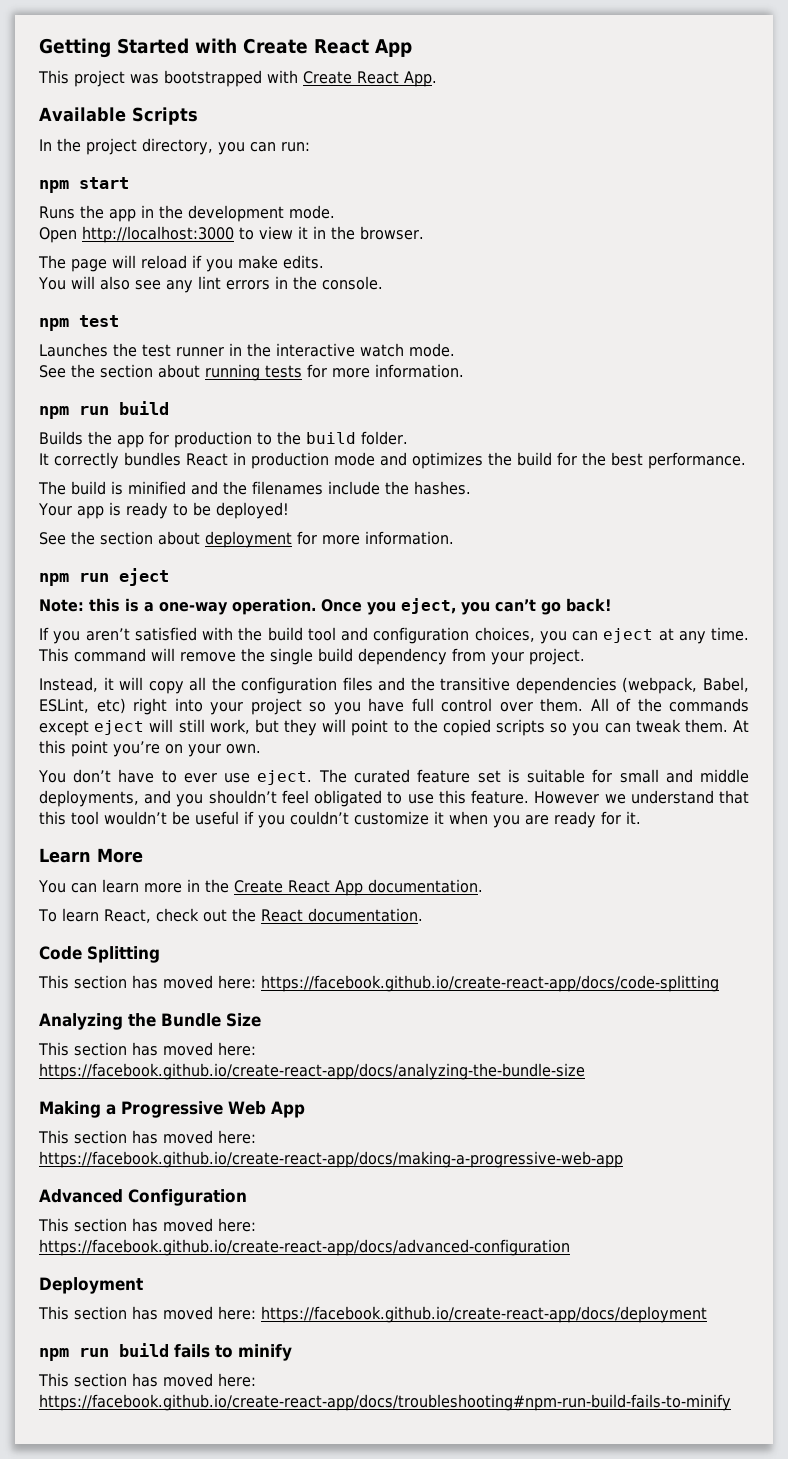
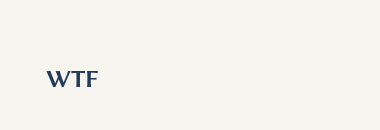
[39,38,412,58] [38,70,437,87] [39,107,198,125] [39,138,310,155] [39,177,129,193] [39,205,335,222] [39,226,424,243] [38,255,324,272] [38,276,383,293] [39,315,119,331] [39,343,455,357] [39,364,464,381] [39,401,169,419] [39,431,408,448] [39,452,746,469] [38,481,471,495] [38,502,289,519] [39,531,454,548] [39,568,169,586] [39,598,612,615] [39,627,749,644] [38,648,585,665] [39,677,749,694] [39,698,749,715] [39,719,749,736] [39,740,261,757] [38,769,749,785] [39,790,750,807] [39,811,641,828] [39,848,143,863] [38,879,483,896] [38,908,423,923] [39,946,160,963] [38,975,719,992] [39,1013,261,1030] [38,1042,256,1056] [39,1063,585,1080] [39,1101,305,1118] [38,1130,256,1144] [39,1151,623,1168] [39,1189,247,1206] [38,1218,256,1232] [39,1239,570,1256] [39,1277,143,1294] [38,1306,707,1323] [39,1343,292,1361] [38,1373,256,1387] [39,1394,731,1411] Getting Started with Create React App // This project was bootstrapped with Create React App. // Available Scripts // In the project directory, you can run: // npm start // Runs the app in the development mode. // Open http://localhost:3000 to view it in the browser. // The page will reload if you make edits. // You will also see any lint errors in the console. // npm test // Launches the test runner in the interactive watch mode. // See the section about running tests for more information. // npm run build // Builds the app for production to the build folder. // It correctly bundles React in production mode and optimizes the build for the best performance. // The build is minified and the filenames include the hashes. // Your app is ready to be deployed! // See the section about deployment for more information. // npm run eject // Note: this is a one-way operation. Once you eject, you can’t go back! // If you aren’t satisfied with the build tool and configuration choices, you can eject at any time. This command will remove the single build dependency from your project. // Instead, it will copy all the configuration files and the transitive dependencies (webpack, Babel, ESLint, etc) right into your project so you have full control over them. All of the commands except eject will still work, but they will point to the copied scripts so you can tweak them. At this point you’re on your own. // You don’t have to ever use eject. The curated feature set is suitable for small and middle deployments, and you shouldn’t feel obligated to use this feature. However we understand that this tool wouldn’t be useful if you couldn’t customize it when you are ready for it. // Learn More // You can learn more in the Create React App documentation. // To learn React, check out the React documentation. // Code Splitting // This section has moved here: https://facebook.github.io/create-react-app/docs/code-splitting // Analyzing the Bundle Size // This section has moved here: https://facebook.github.io/create-react-app/docs/analyzing-the-bundle-size // Making a Progressive Web App // This section has moved here: https://facebook.github.io/create-react-app/docs/making-a-progressive-web-app // Advanced Configuration // This section has moved here: https://facebook.github.io/create-react-app/docs/advanced-configuration // Deployment // This section has moved here: https://facebook.github.io/create-react-app/docs/deployment // npm run build fails to minify // This section has moved here: https://facebook.github.io/create-react-app/docs/troubleshooting#npm-run-build-fails-to-minify -> [46,70,98,87] WTF

